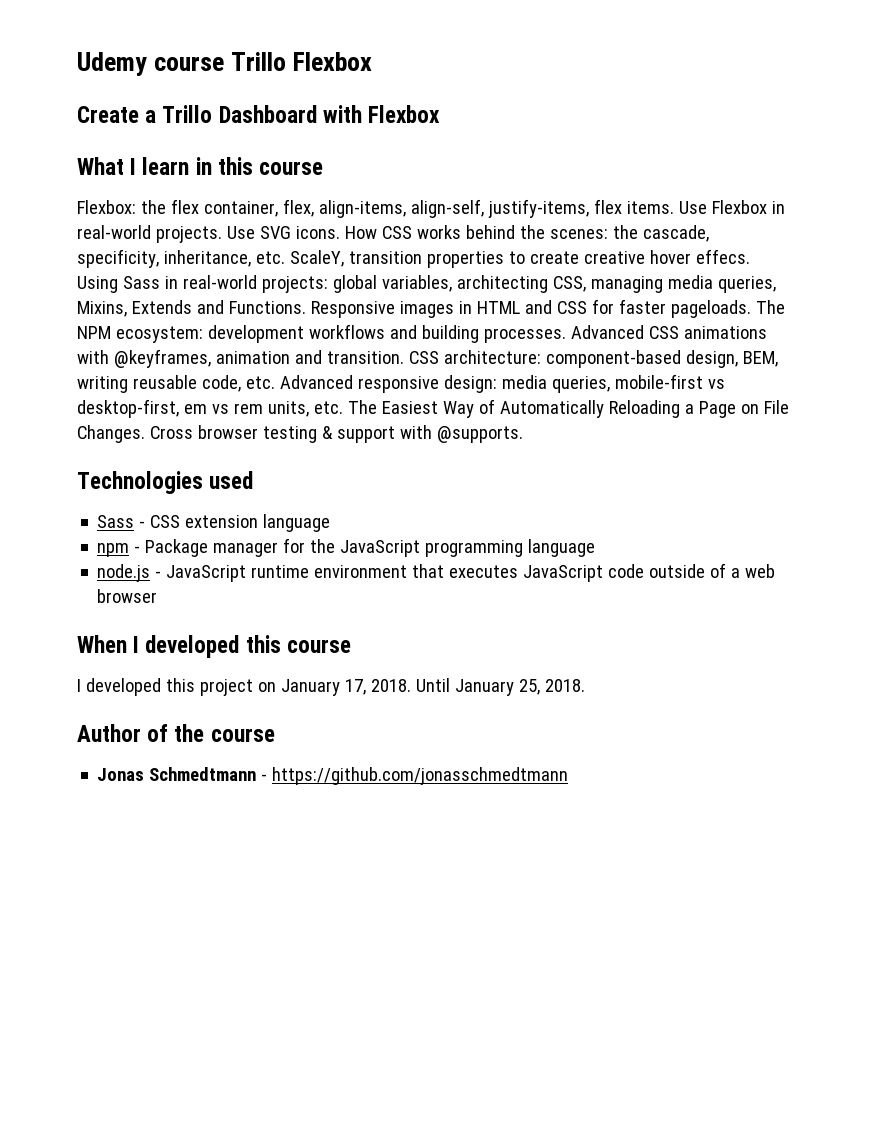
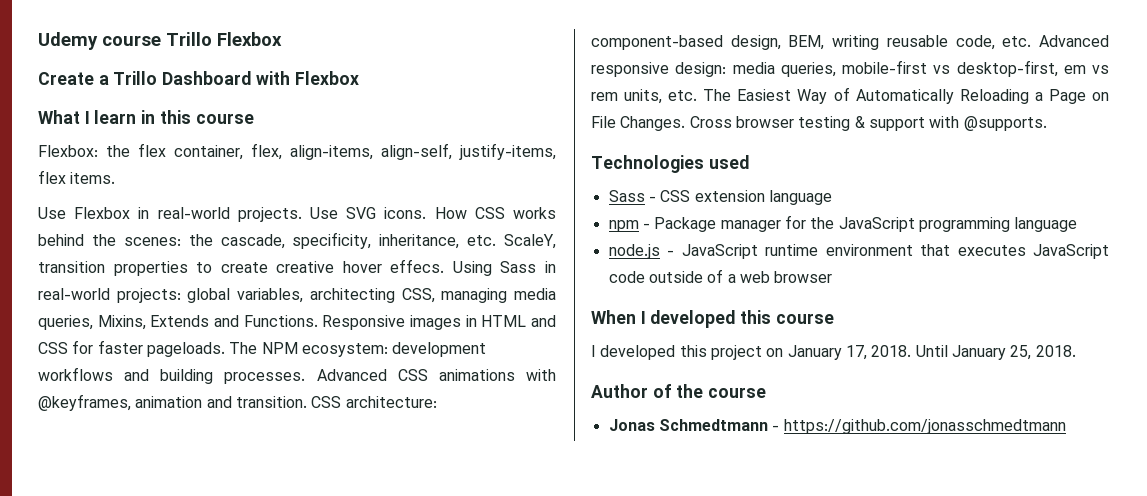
(674, 207) none -> (116, 178) //

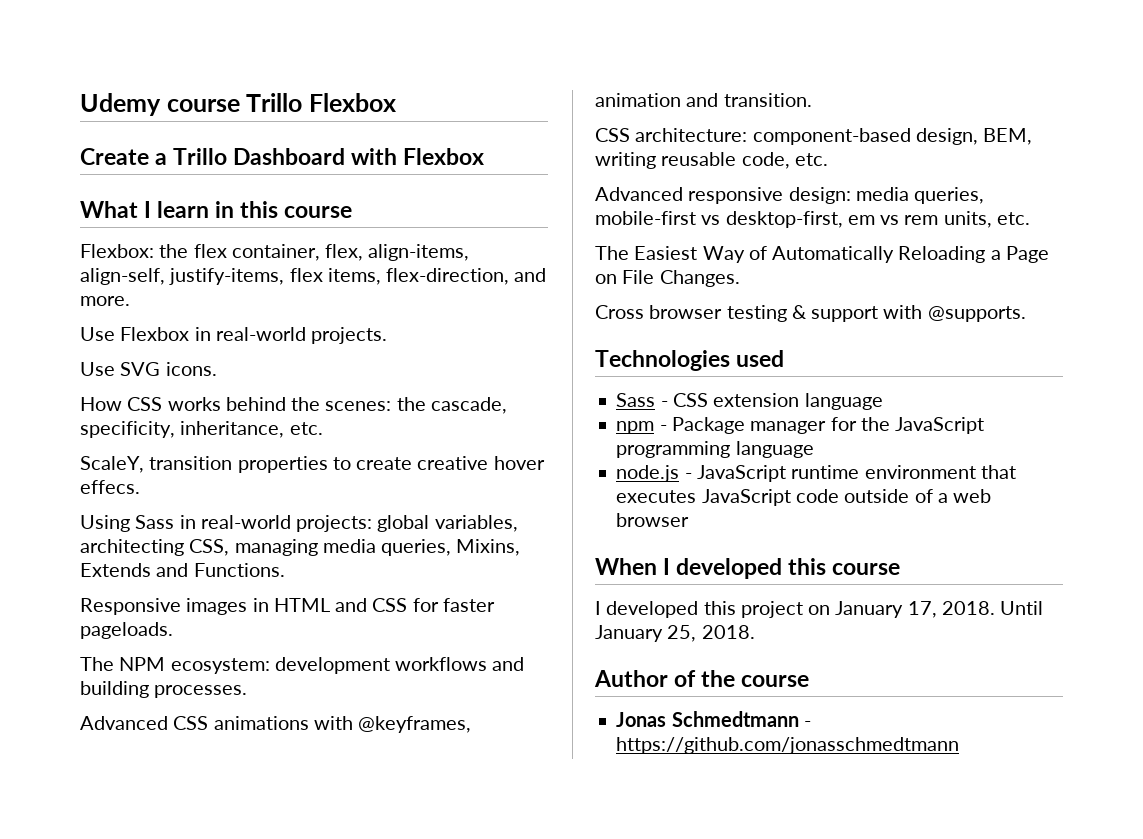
[70,172,116,184] items. -> [327,268,547,285] [80,296,130,306] items, flex-direction, and more.
(302, 214) none -> (388, 335) //
(427, 213) none -> (217, 369) //
(497, 240) none -> (323, 428) //
(445, 266) none -> (140, 487) //
(318, 321) none -> (285, 570) //
(225, 349) none -> (173, 630) //
(306, 378) none -> (248, 691) //
(307, 402) none -> (812, 100) //
(1032, 41) none -> (828, 159) //
(698, 95) none -> (1030, 218) //
(686, 123) none -> (740, 278) //

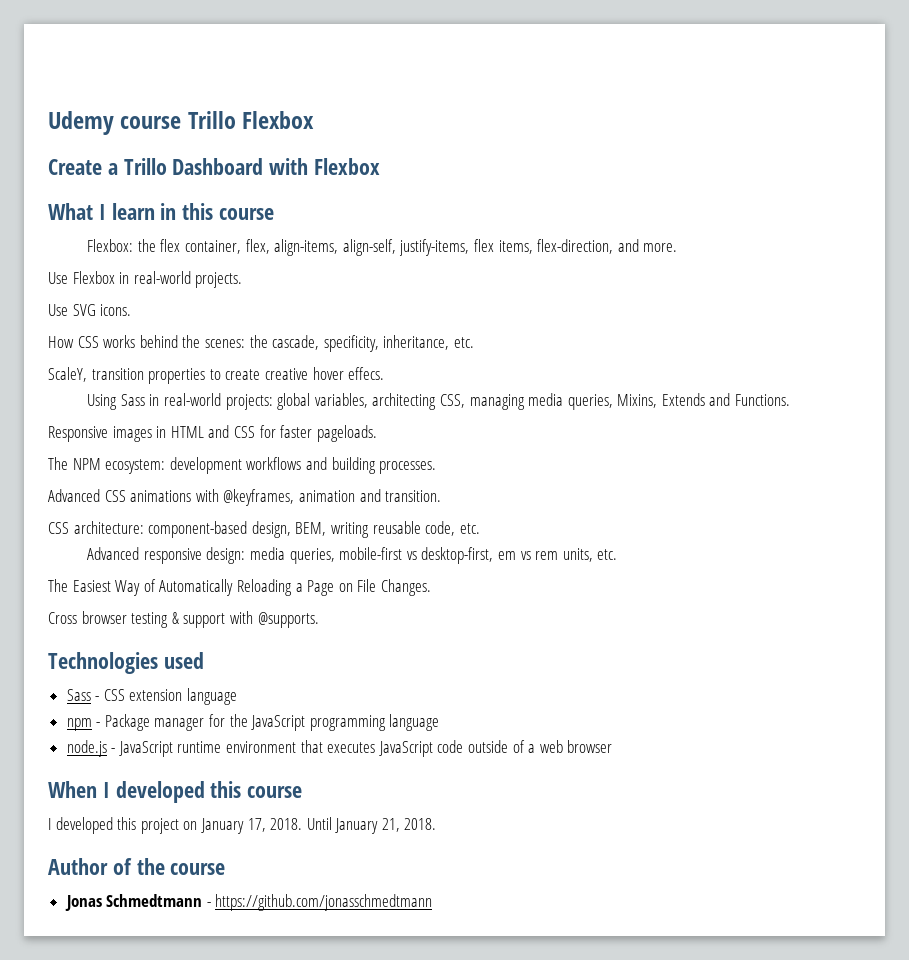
[667,625,697,642] 25, -> [381,818,400,832] 21,

